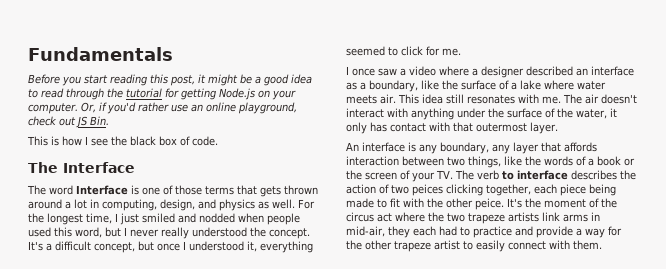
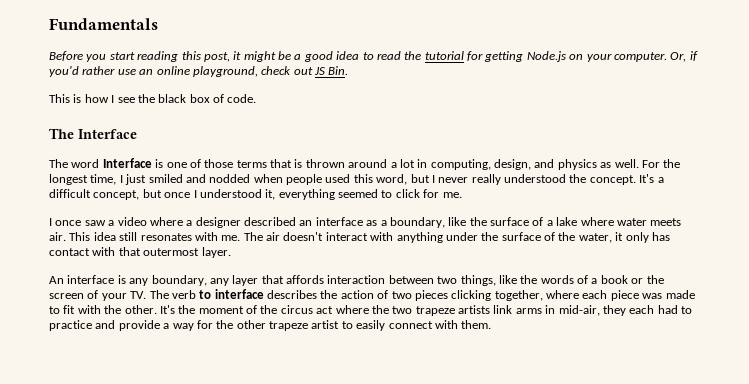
[66,88,104,100] through -> (401, 55) none
[260,186,281,197] gets -> [294,159,303,168] is
[412,184,443,196] peices -> [414,290,448,301] pieces
(531, 190) none -> [546,290,579,299] where
[589,184,616,196] being -> [642,293,663,299] was
[446,198,504,210] other peice. -> [124,305,157,314] other.

